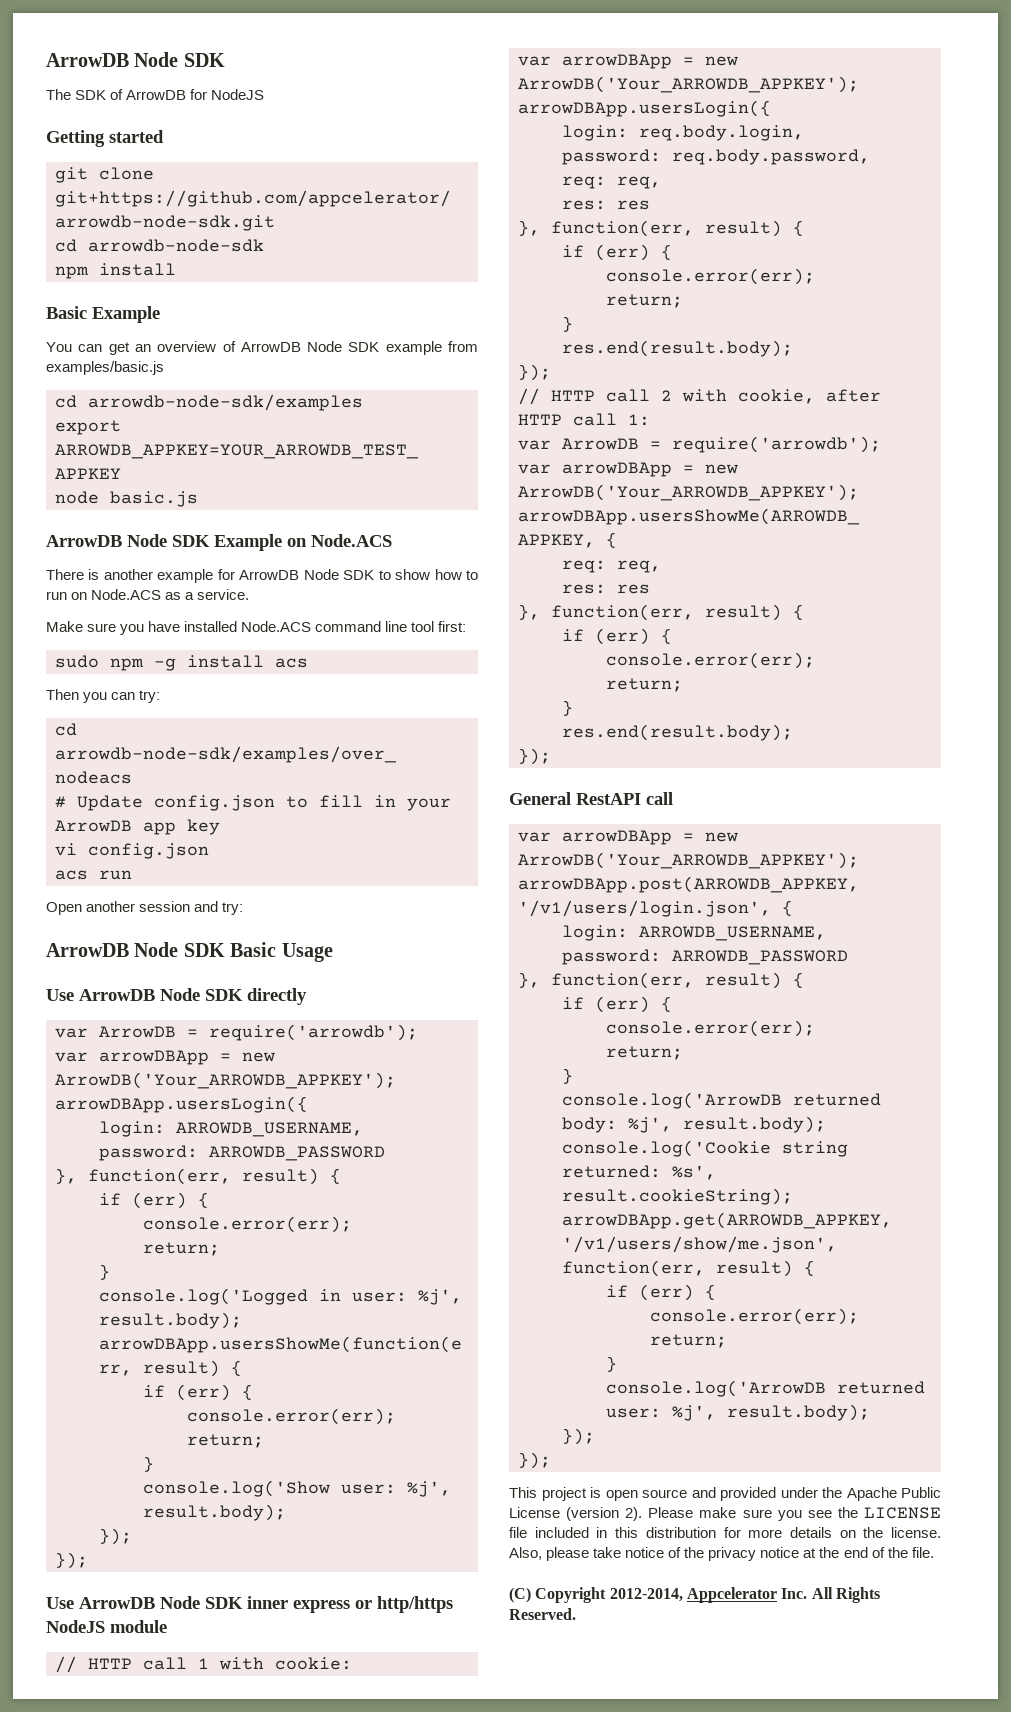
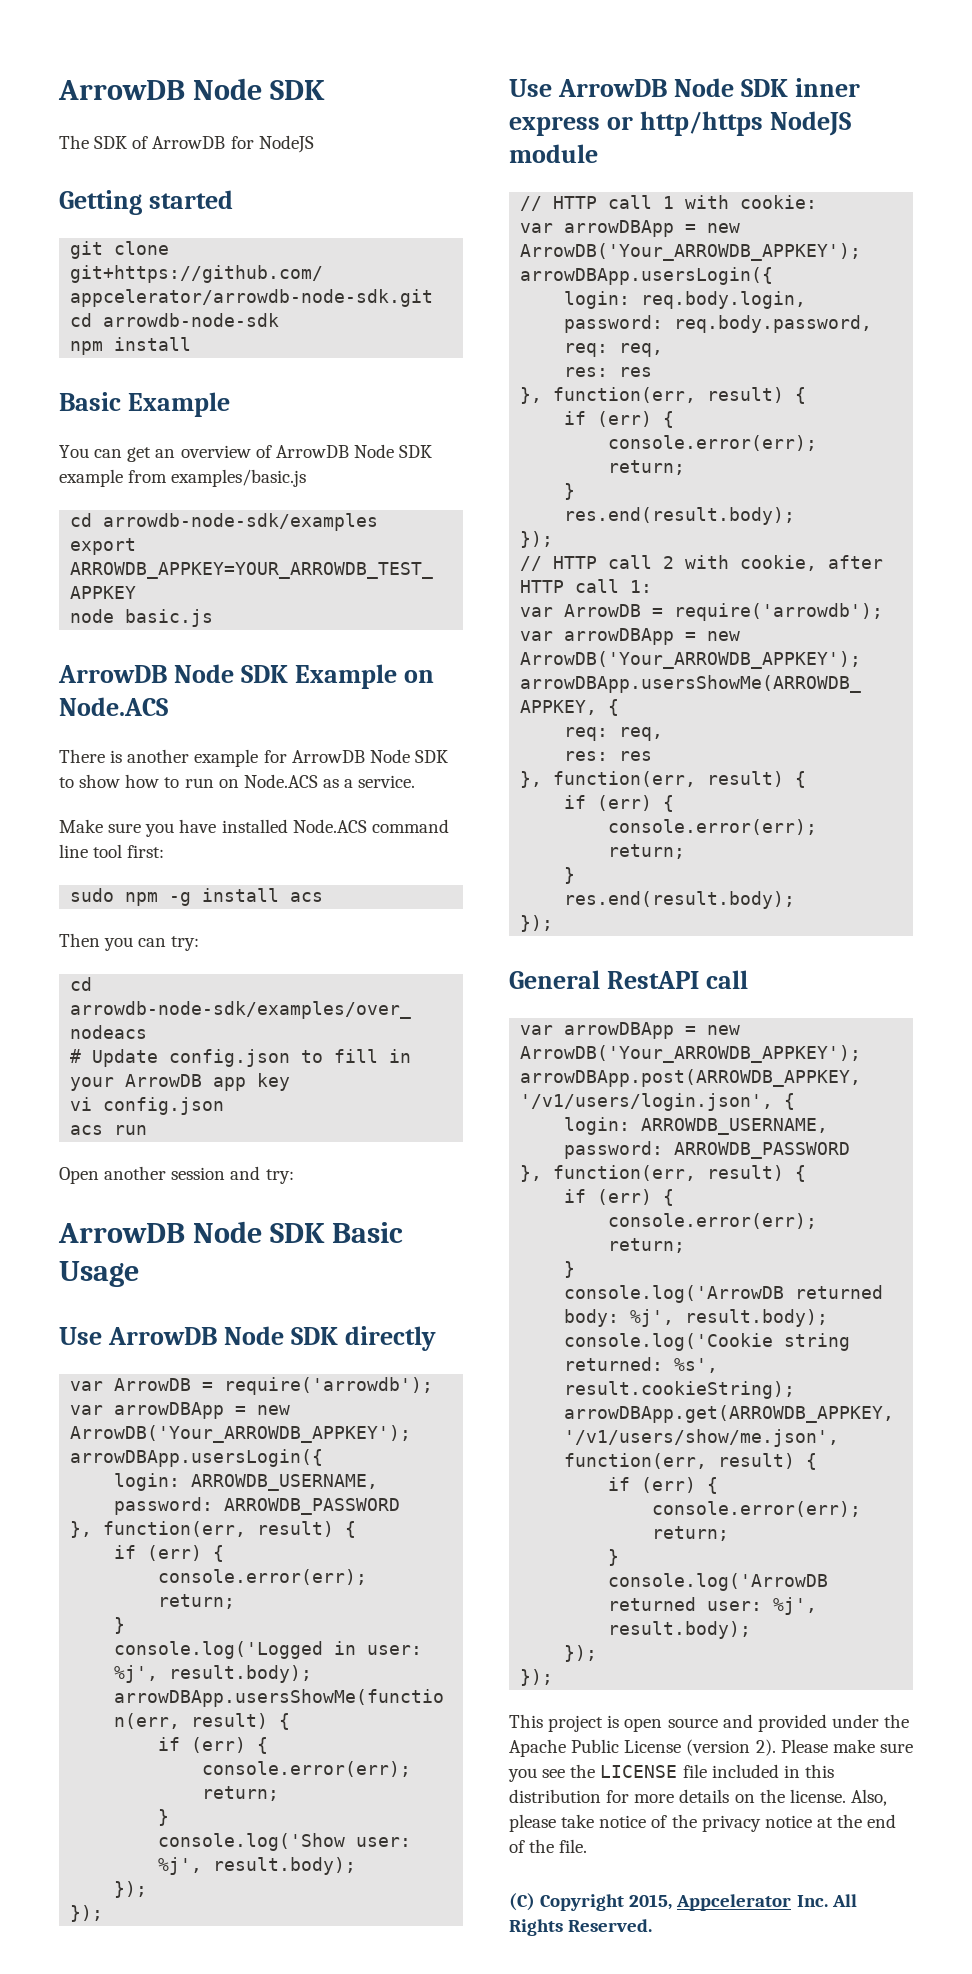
[609,1588,683,1602] 2012-2014, -> [629,1894,673,1910] 2015,

